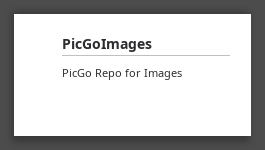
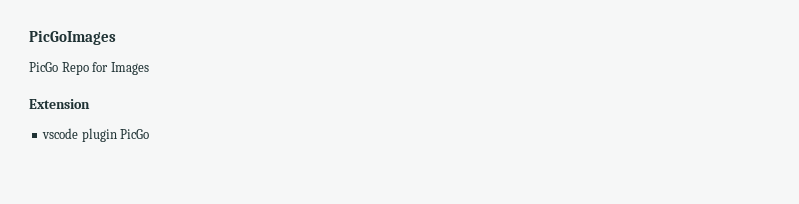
(182, 74) none -> [29,99,90,109] [42,128,150,142] // Extension // vscode plugin PicGo

